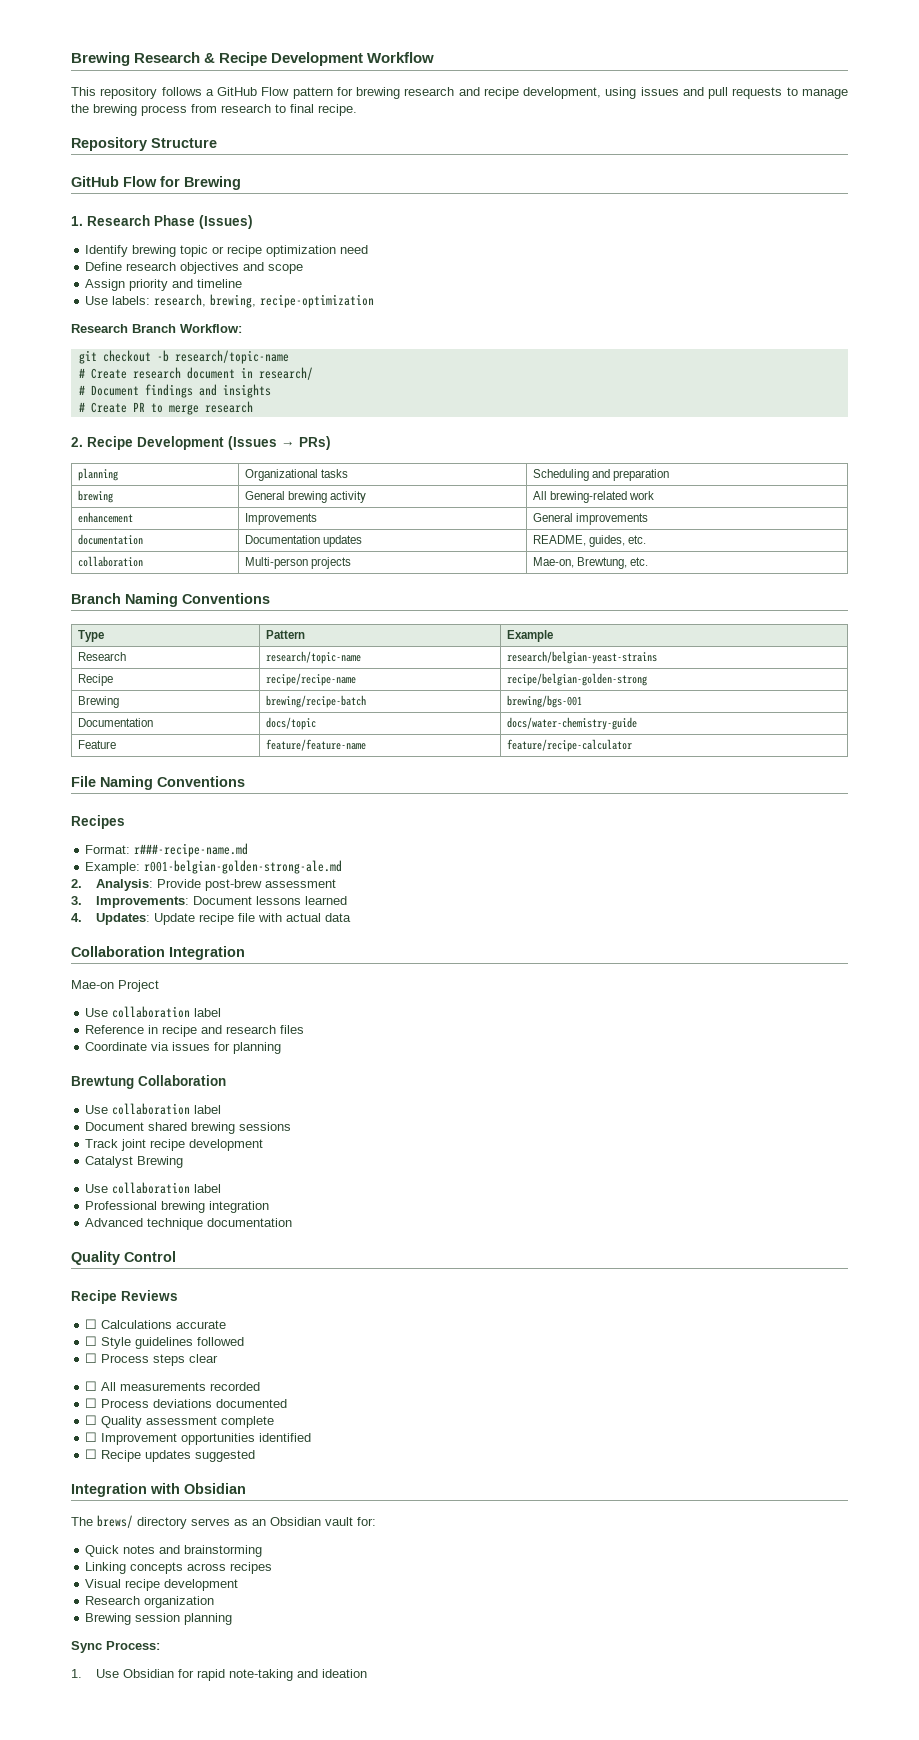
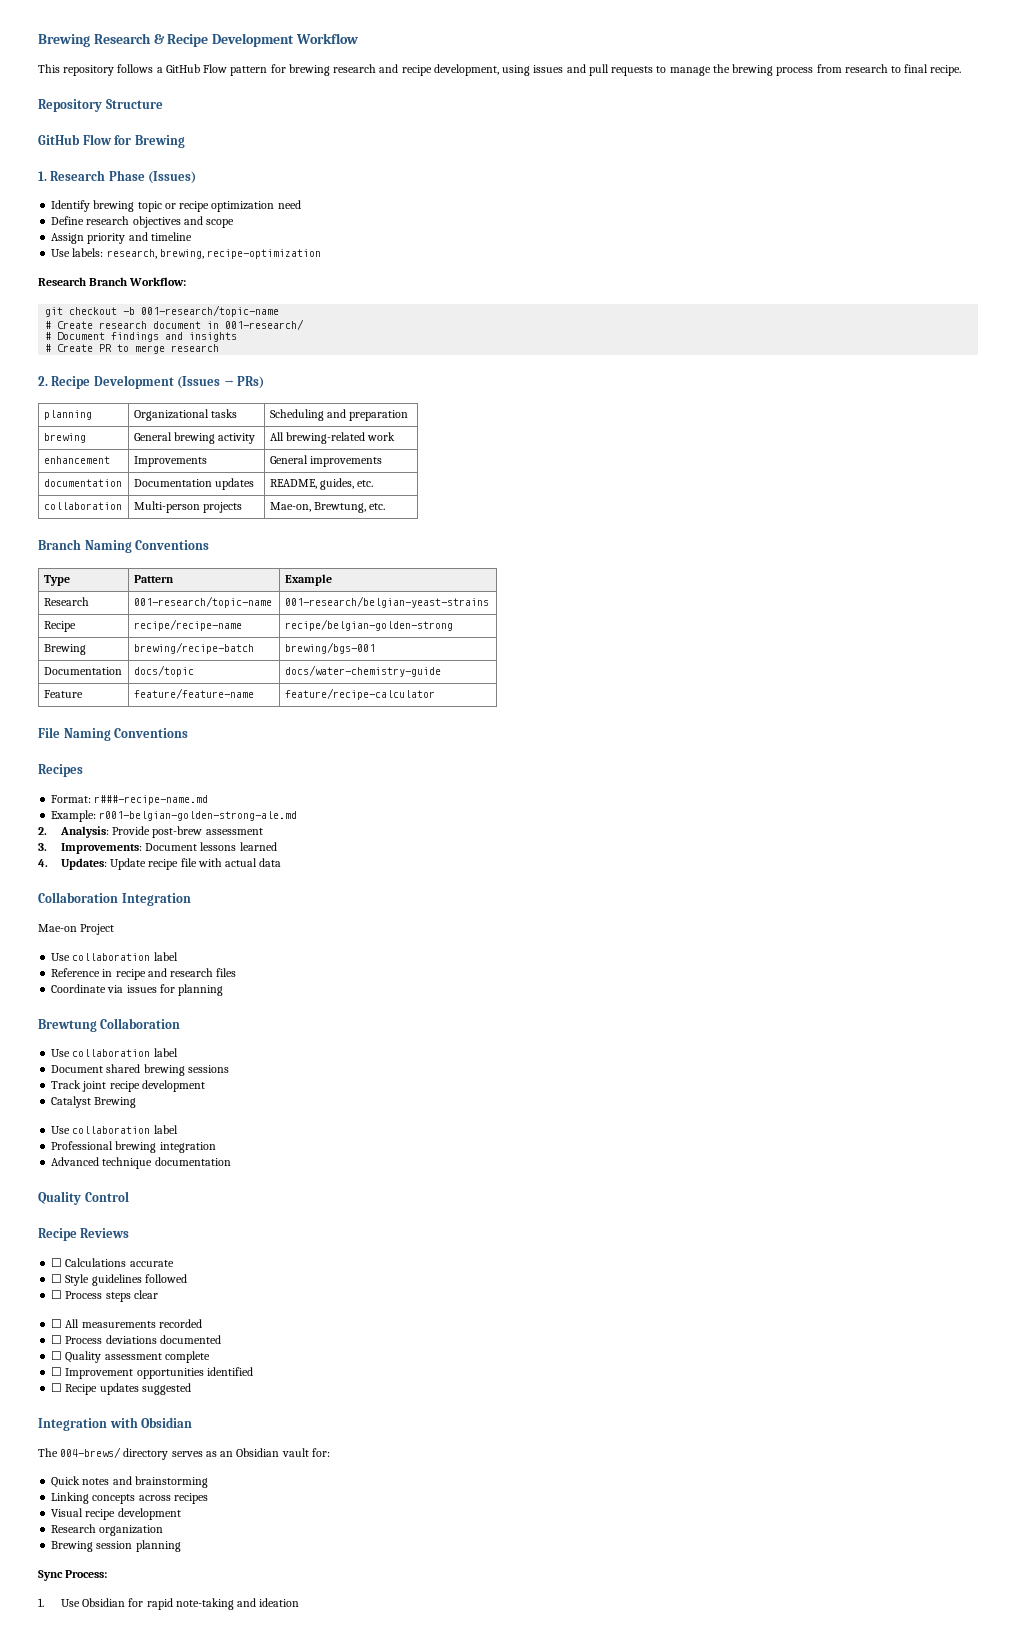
[174,350,289,364] research/topic-name -> [141,305,280,317] 001-research/topic-name
[258,367,313,380] research/ -> [225,319,305,330] 001-research/
[265,651,361,664] [506,651,657,664] research/topic-name | research/belgian-yeast-strains -> [133,596,272,608] [284,596,489,608] 001-research/topic-name | 001-research/belgian-yeast-strains
[97,1515,133,1528] brews/ -> [60,1447,122,1458] 004-brews/

